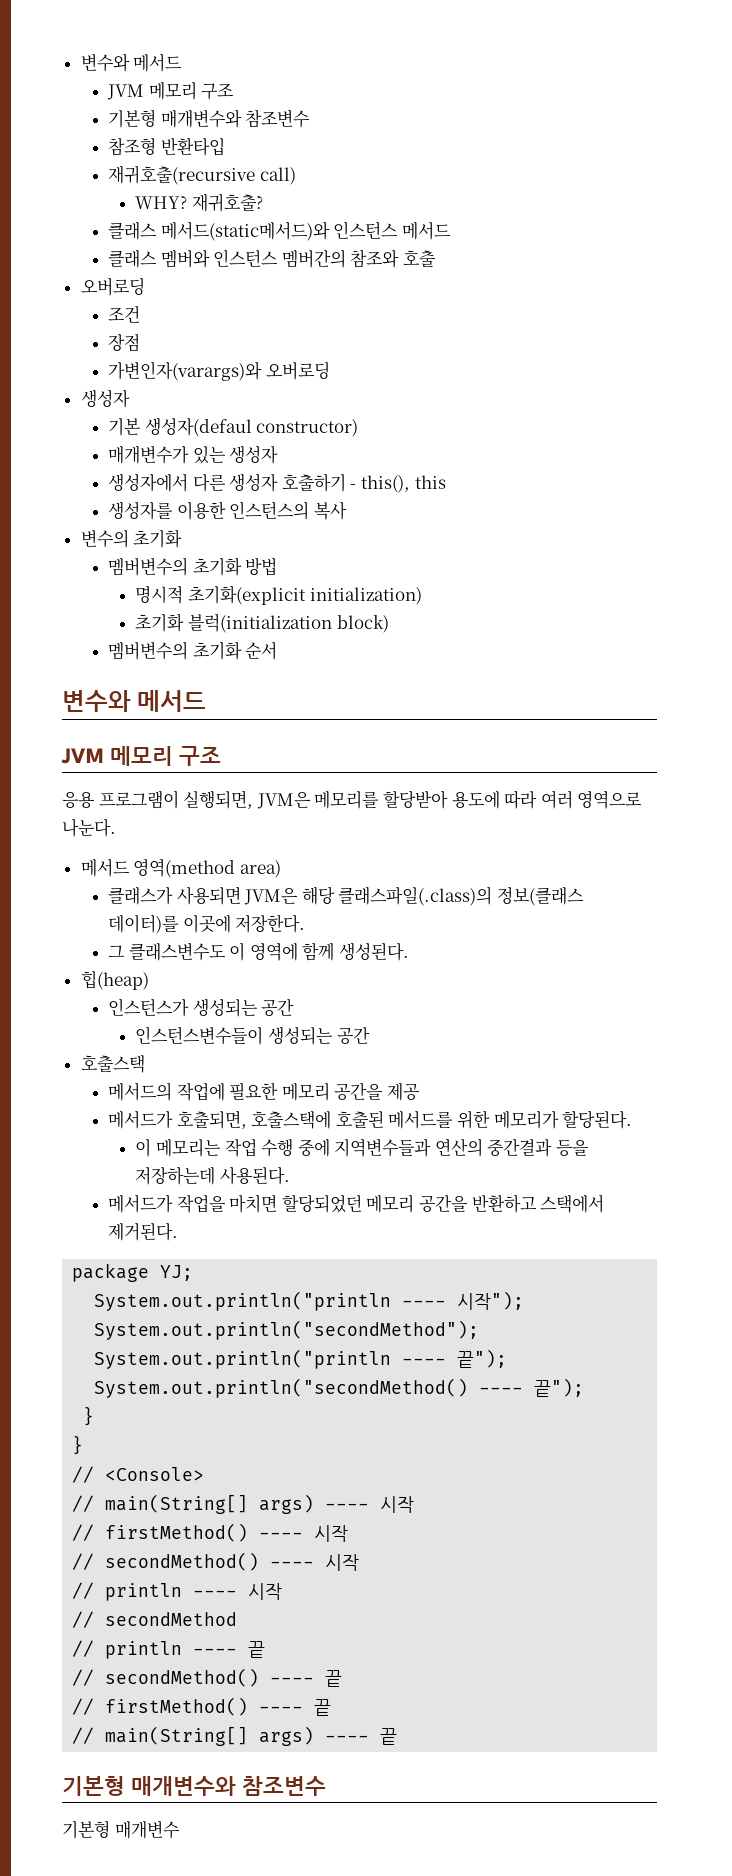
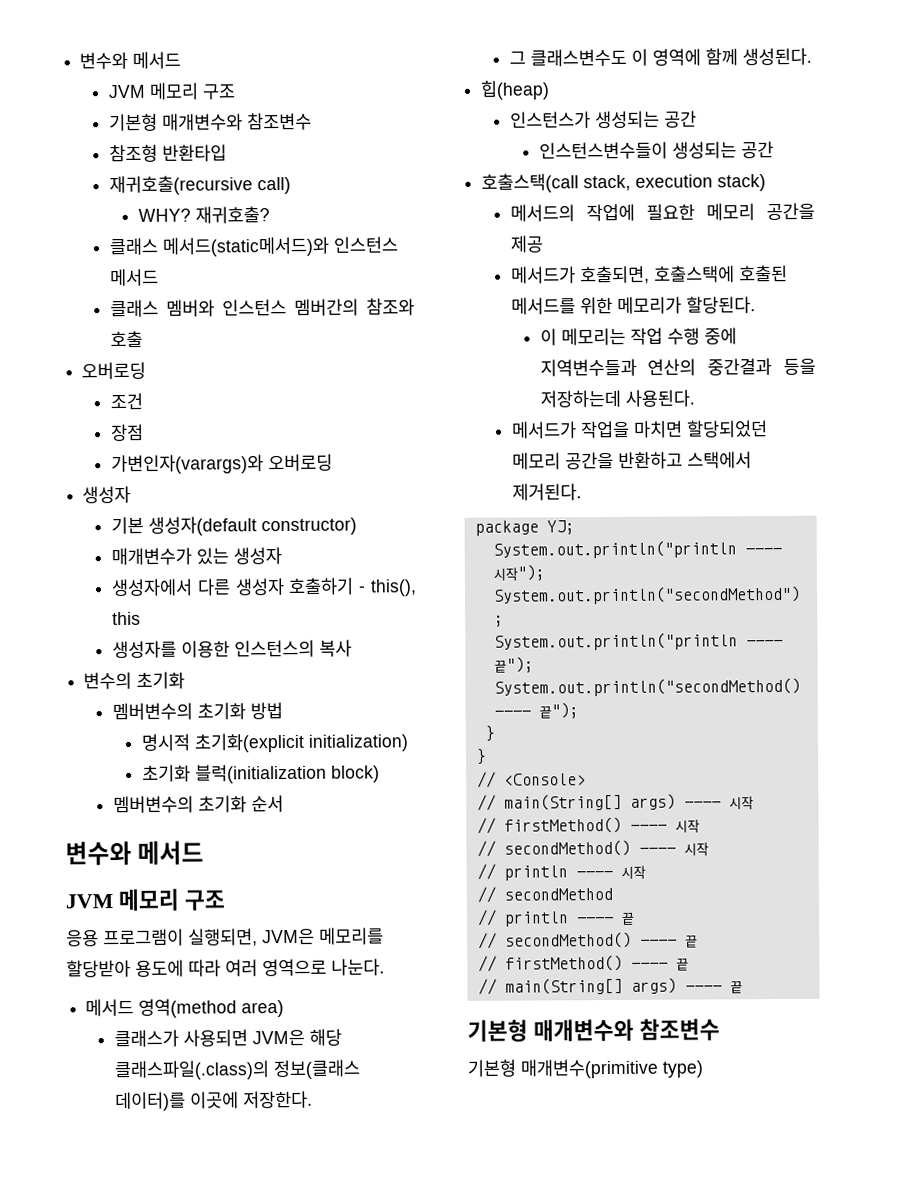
[144,417,252,437] 생성자(defaul -> [147,516,257,536] 생성자(default
[80,1055,145,1073] 호출스택 -> [481,173,767,193] 호출스택(call stack, execution stack)
[114,1820,180,1839] 매개변수 -> [520,1058,703,1079] 매개변수(primitive type)

